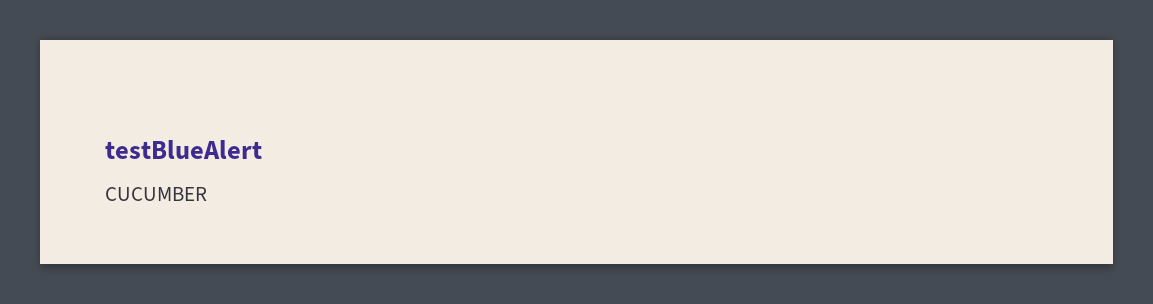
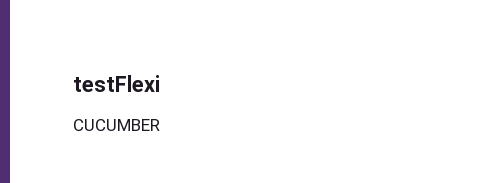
[105,140,262,159] testBlueAlert -> [73,75,160,92] testFlexi

